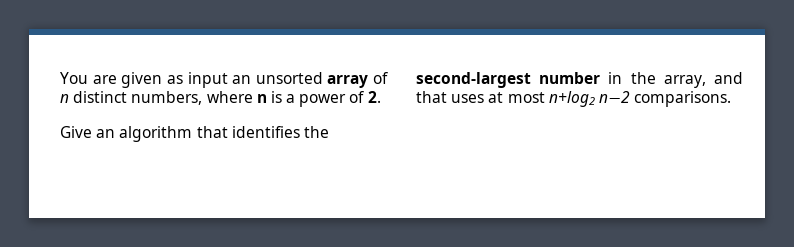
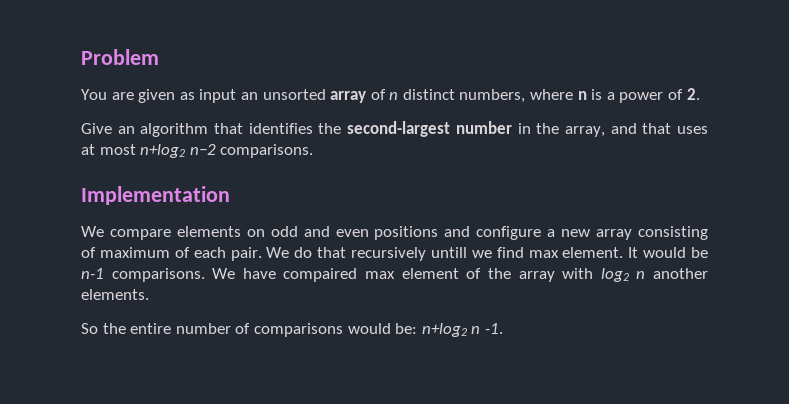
(60, 78) none -> [81,49,159,65] Problem //
(732, 99) none -> [81,186,230,205] [81,226,708,240] [81,247,708,261] [81,268,708,282] [81,289,149,300] [81,323,503,337] // Implementation // We compare elements on odd and even positions and configure a new array consisting of maximum of each pair. We do that recursively untill we find max element. It would be n-1 comparisons. We have compaired max element of the array with log2 n another elements. // So the entire number of comparisons would be: n+log2 n -1.

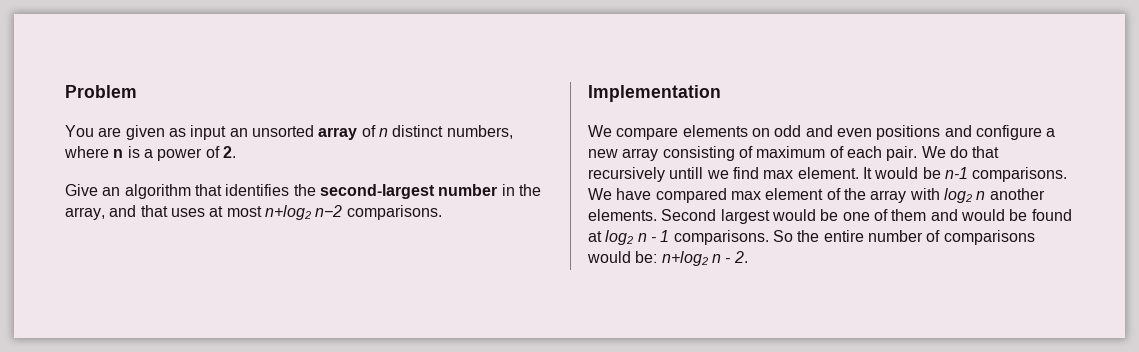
[283,268,358,282] compaired -> [655,188,727,203] compared
(149, 294) // -> [661,209,1072,224] [588,230,769,245] Second largest would be one of them and would be found at log2 n - 1 comparisons.
[484,323,503,334] -1. -> [725,251,748,263] - 2.

